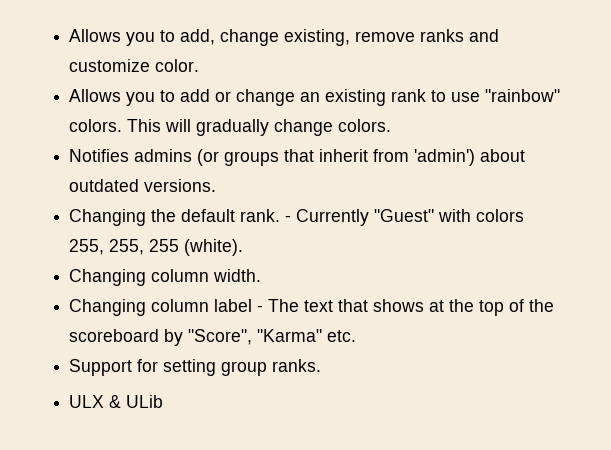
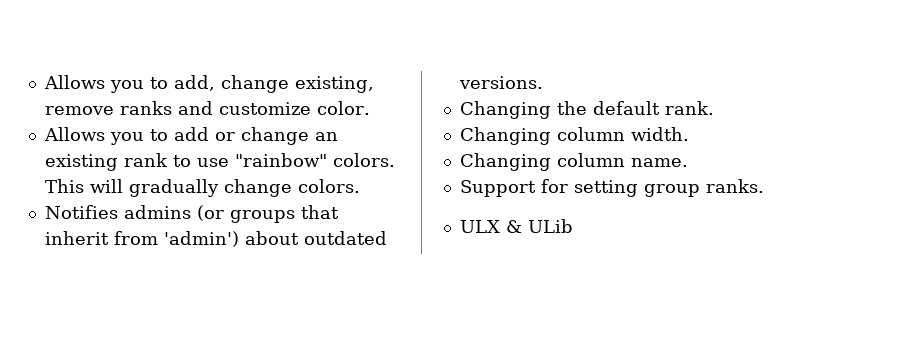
[285,209,525,226] [69,239,244,256] - Currently "Guest" with colors 255, 255, 255 (white). -> (714, 108) none
[214,299,555,316] [69,329,357,346] label - The text that shows at the top of the scoreboard by "Score", "Karma" etc. -> [630,158,688,167] name.

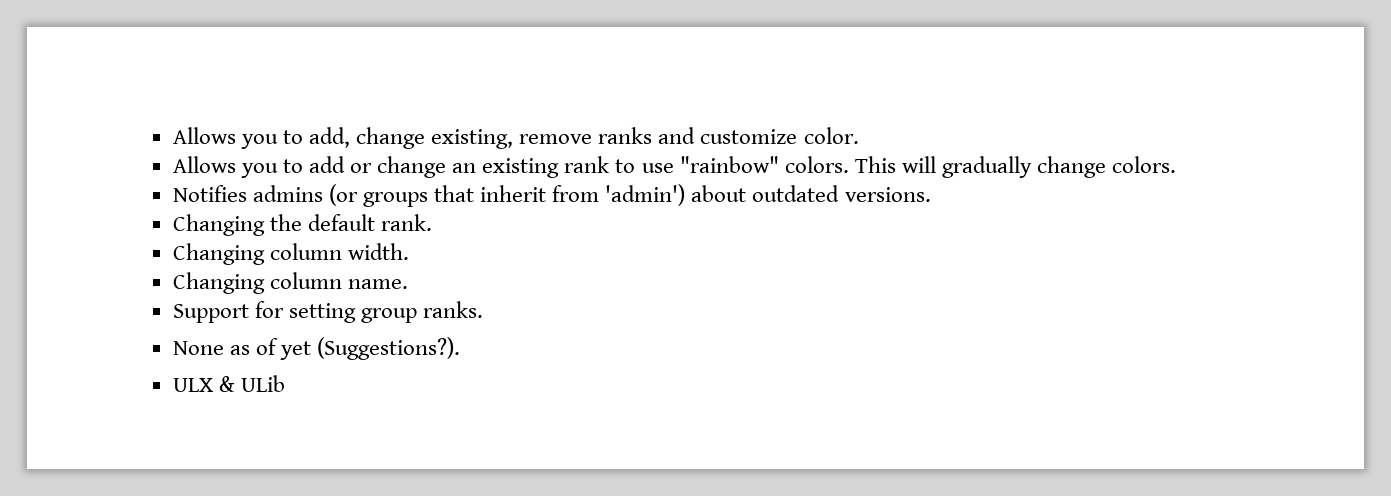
(764, 186) none -> [172,337,461,360] // None as of yet (Suggestions?).

